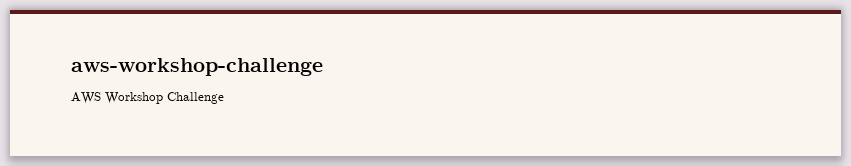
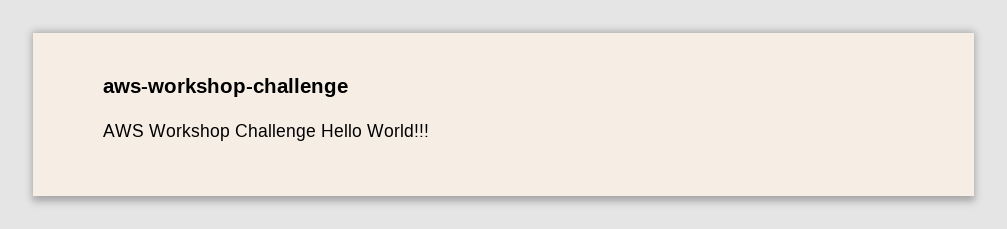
(224, 98) none -> [321,124,429,137] Hello World!!!

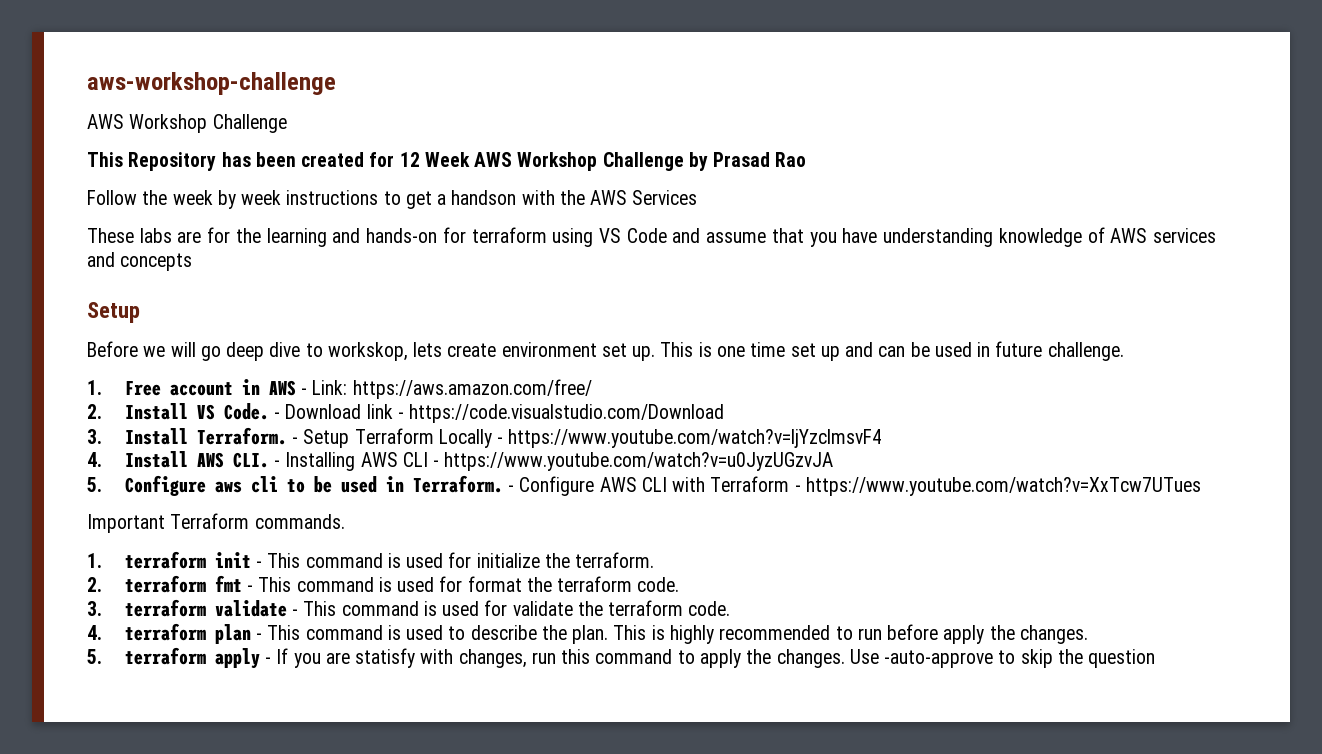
[321,124,429,137] Hello World!!! -> [87,152,807,171] [87,190,698,209] [87,227,1217,247] [87,252,193,271] [87,302,140,323] [87,341,1124,361] [87,379,592,399] [87,403,725,423] [87,427,883,448] [87,451,834,471] [87,475,1201,496] [87,513,345,533] [87,551,655,569] [87,575,680,593] [87,599,731,617] [87,623,1088,644] [87,647,1156,669] // This Repository has been created for 12 Week AWS Workshop Challenge by Prasad Rao // Follow the week by week instructions to get a handson with the AWS Services // These labs are for the learning and hands-on for terraform using VS Code and assume that you have understanding knowledge of AWS services and concepts // Setup // Before we will go deep dive to workskop, lets create environment set up. This is one time set up and can be used in future challenge. // 1. Free account in AWS - Link: https://aws.amazon.com/free/ // 2. Install VS Code. - Download link - https://code.visualstudio.com/Download // 3. Install Terraform. - Setup Terraform Locally - https://www.youtube.com/watch?v=ljYzclmsvF4 // 4. Install AWS CLI. - Installing AWS CLI - https://www.youtube.com/watch?v=u0JyzUGzvJA // 5. Configure aws cli to be used in Terraform. - Configure AWS CLI with Terraform - https://www.youtube.com/watch?v=XxTcw7UTues // Important Terraform commands. // 1. terraform init - This command is used for initialize the terraform. // 2. terraform fmt - This command is used for format the terraform code. // 3. terraform validate - This command is used for validate the terraform code. // 4. terraform plan - This command is used to describe the plan. This is highly recommended to run before apply the changes. // 5. terraform apply - If you are statisfy with changes, run this command to apply the changes. Use -auto-approve to skip the question

